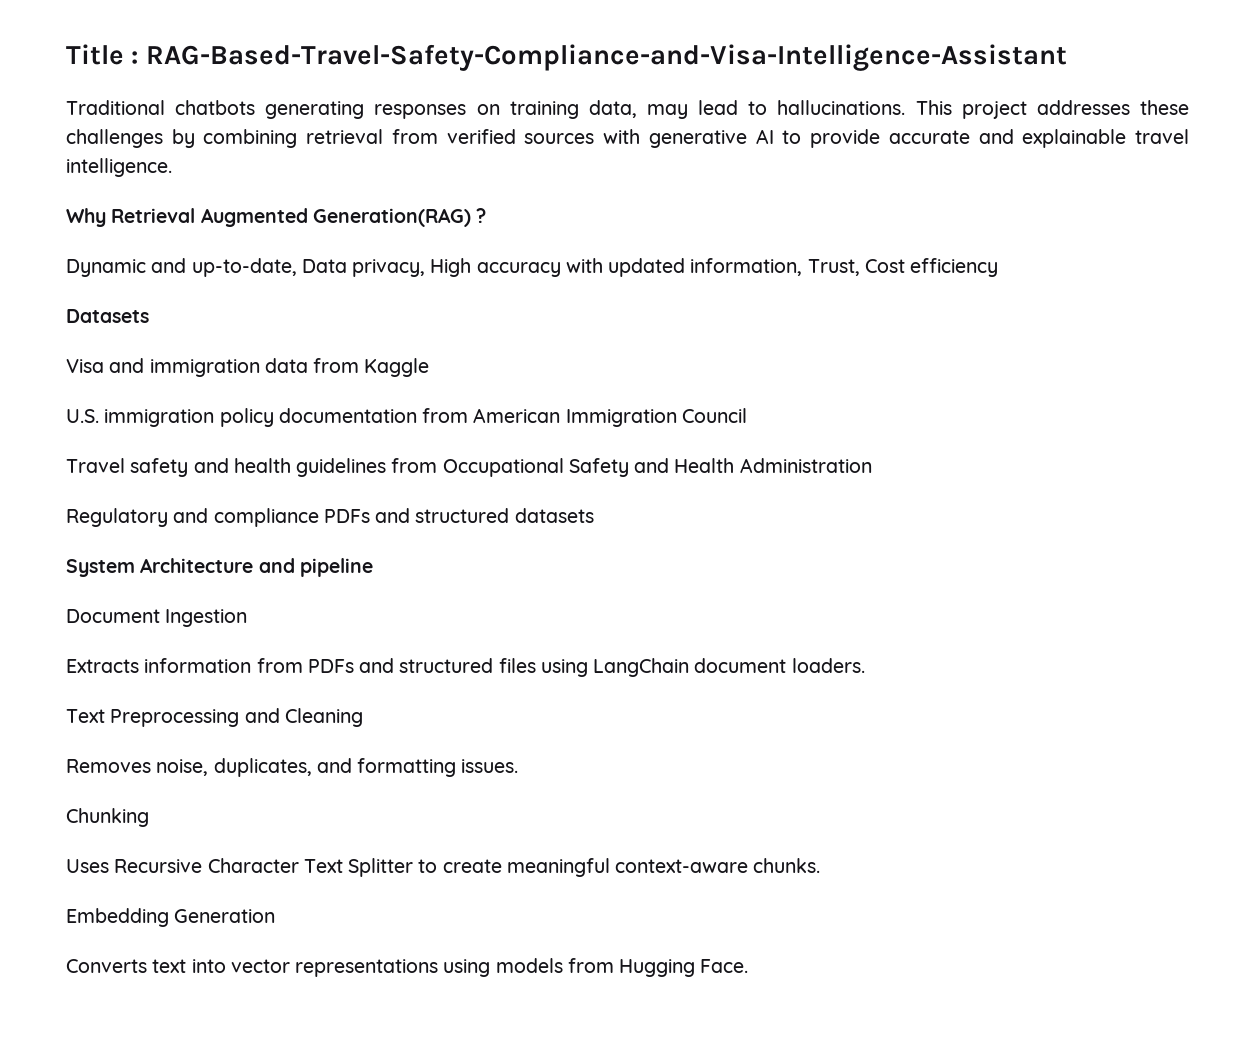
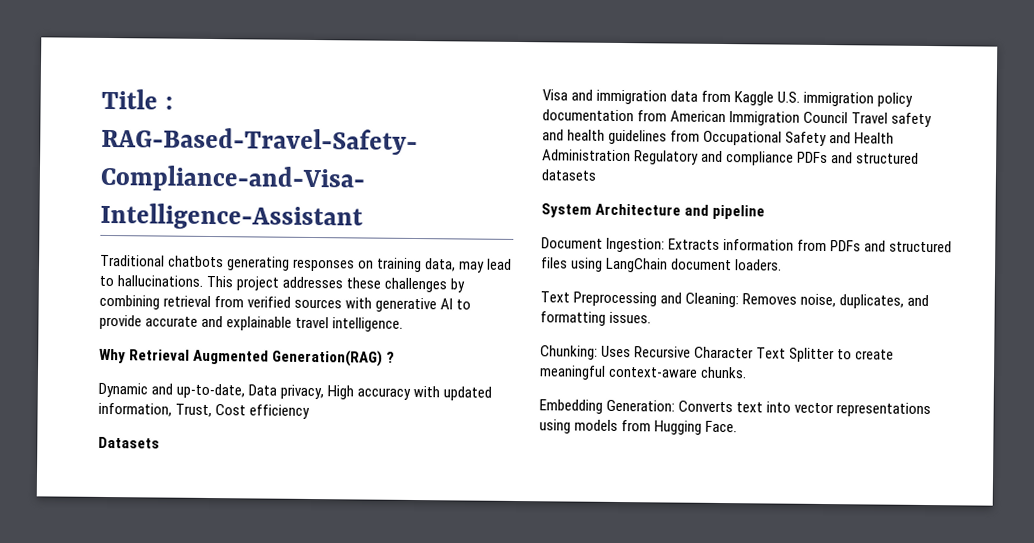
(430, 367) // -> (775, 98) none
(747, 415) // -> (849, 117) none
(872, 465) // -> (631, 155) none
[165,609,248,627] Ingestion // -> [606,237,666,253] Ingestion:
[284,708,363,727] Cleaning // -> [685,292,740,308] Cleaning:
[66,808,149,827] Chunking // -> [540,345,598,360] Chunking:
[174,909,276,923] Generation // -> [606,399,676,412] Generation:

